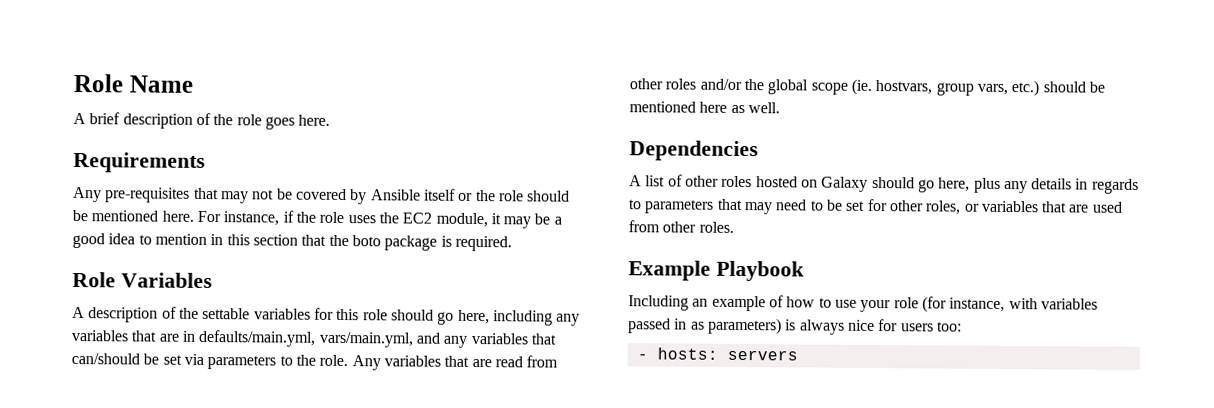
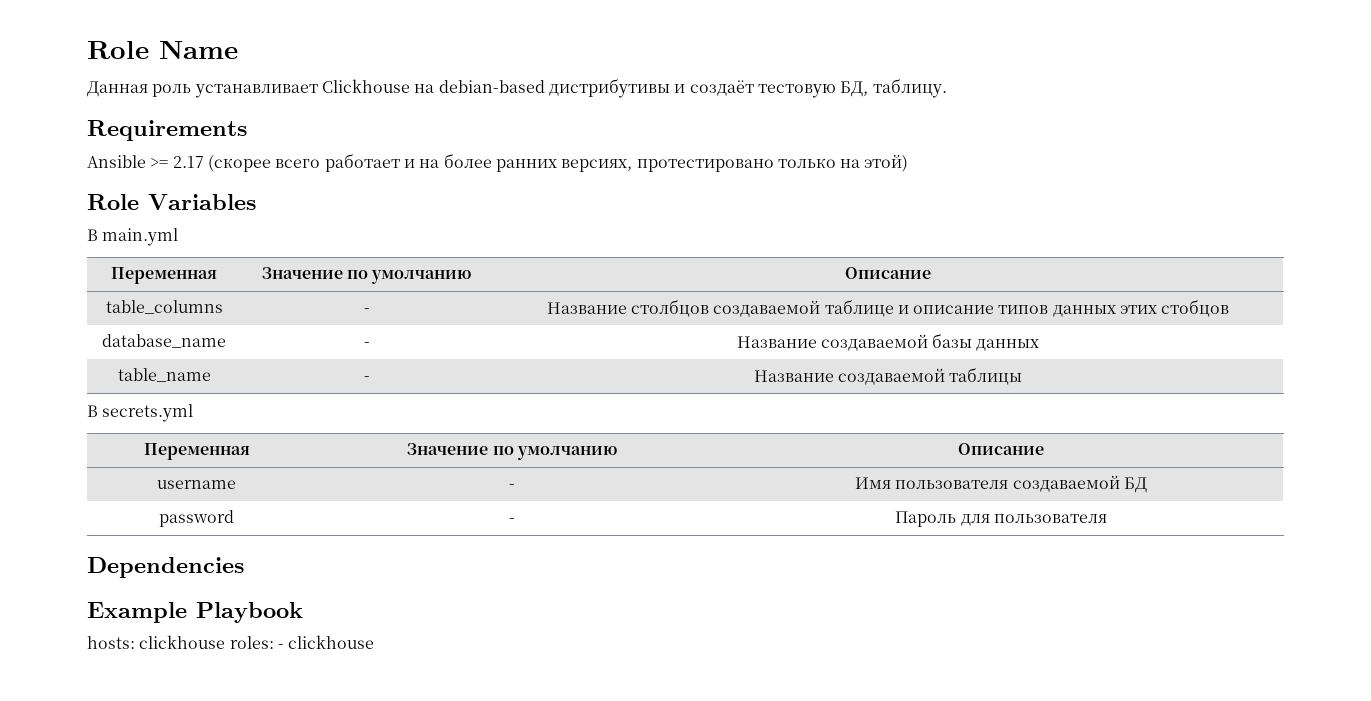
[73,112,331,130] [73,151,205,173] [73,186,571,205] [72,209,562,229] [72,232,512,252] [72,271,212,289] [72,306,581,326] [71,329,557,348] [71,352,559,371] [629,78,1105,97] [629,101,780,114] [629,140,758,162] [629,174,1139,194] [628,198,1123,215] [628,220,734,233] [628,260,804,282] [628,295,1098,313] [628,317,962,335] [636,347,798,361] A brief description of the role goes here. // Requirements // Any pre-requisites that may not be covered by Ansible itself or the role should be mentioned here. For instance, if the role uses the EC2 module, it may be a good idea to mention in this section that the boto package is required. // Role Variables // A description of the settable variables for this role should go here, including any variables that are in defaults/main.yml, vars/main.yml, and any variables that can/should be set via parameters to the role. Any variables that are read from other roles and/or the global scope (ie. hostvars, group vars, etc.) should be mentioned here as well. // Dependencies // A list of other roles hosted on Galaxy should go here, plus any details in regards to parameters that may need to be set for other roles, or variables that are used from other roles. // Example Playbook // Including an example of how to use your role (for instance, with variables passed in as parameters) is always nice for users too: // - hosts: servers -> [87,78,947,98] [87,120,247,141] [87,153,909,172] [87,194,256,210] [87,228,179,246] [111,267,217,284] [261,267,472,284] [845,267,931,279] [105,300,223,314] [363,308,370,313] [546,299,1230,317] [102,334,226,348] [363,342,370,347] [736,333,1040,351] [117,368,211,382] [363,376,370,381] [753,367,1023,385] [87,404,194,422] [143,443,250,460] [407,443,617,460] [958,443,1044,455] [157,480,236,489] [509,484,515,489] [855,475,1147,493] [159,510,234,527] [509,518,515,523] [895,511,1107,527] [87,557,244,578] [87,602,303,623] [87,635,375,649] Данная роль устанавливает Clickhouse на debian-based дистрибутивы и создаёт тестовую БД, таблицу. // Requirements // Ansible >= 2.17 (скорее всего работает и на более ранних версиях, протестировано только на этой) // Role Variables // В main.yml // Переменная | Значение по умолчанию | Описание // table_columns | - | Название столбцов создаваемой таблице и описание типов данных этих стобцов // database_name | - | Название создаваемой базы данных // table_name | - | Название создаваемой таблицы // В secrets.yml // Переменная | Значение по умолчанию | Описание // username | - | Имя пользователя создаваемой БД // password | - | Пароль для пользователя // Dependencies // Example Playbook // hosts: clickhouse roles: - clickhouse

